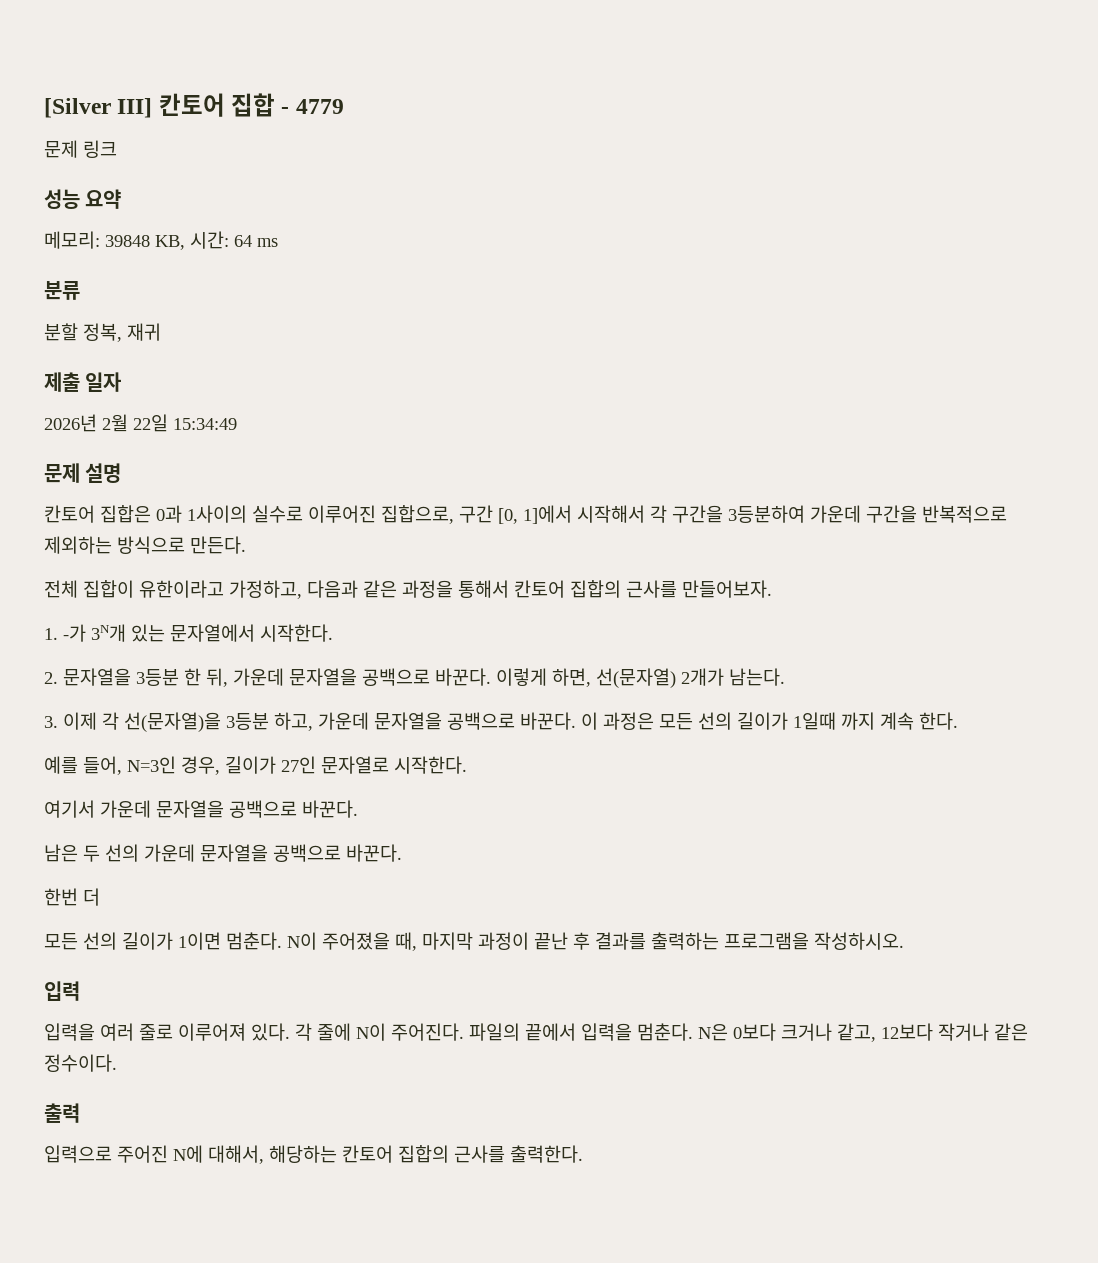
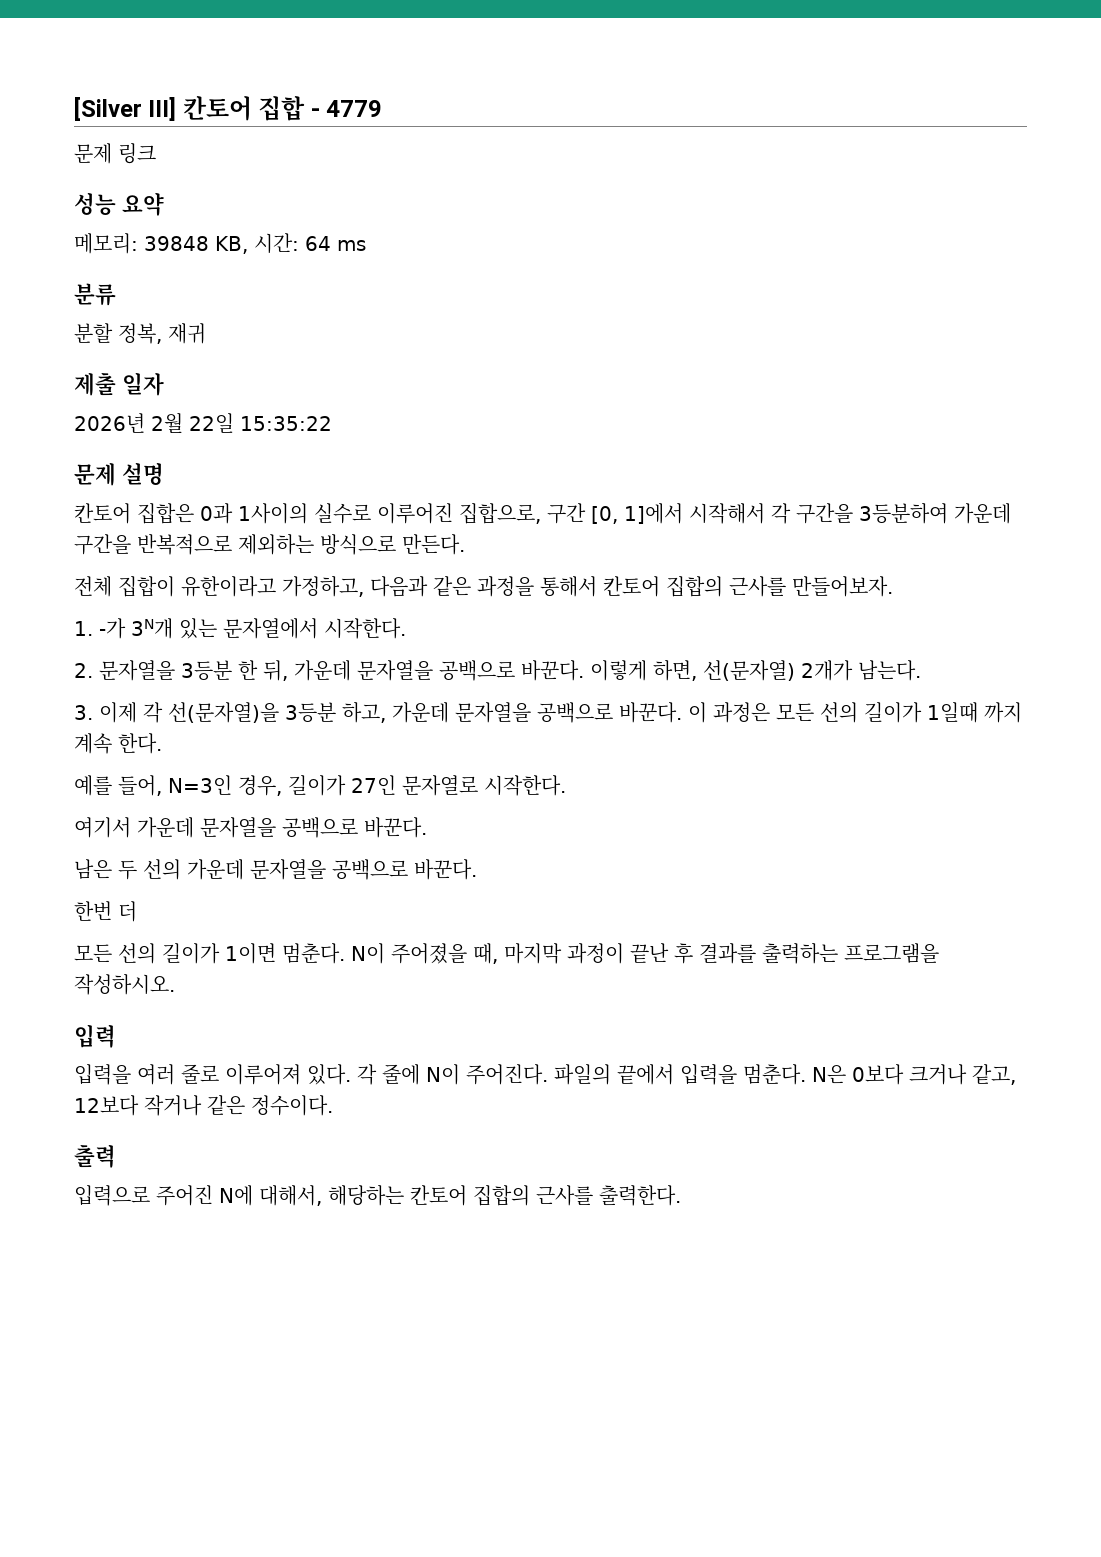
[173,418,237,430] 15:34:49 -> [240,416,332,431] 15:35:22

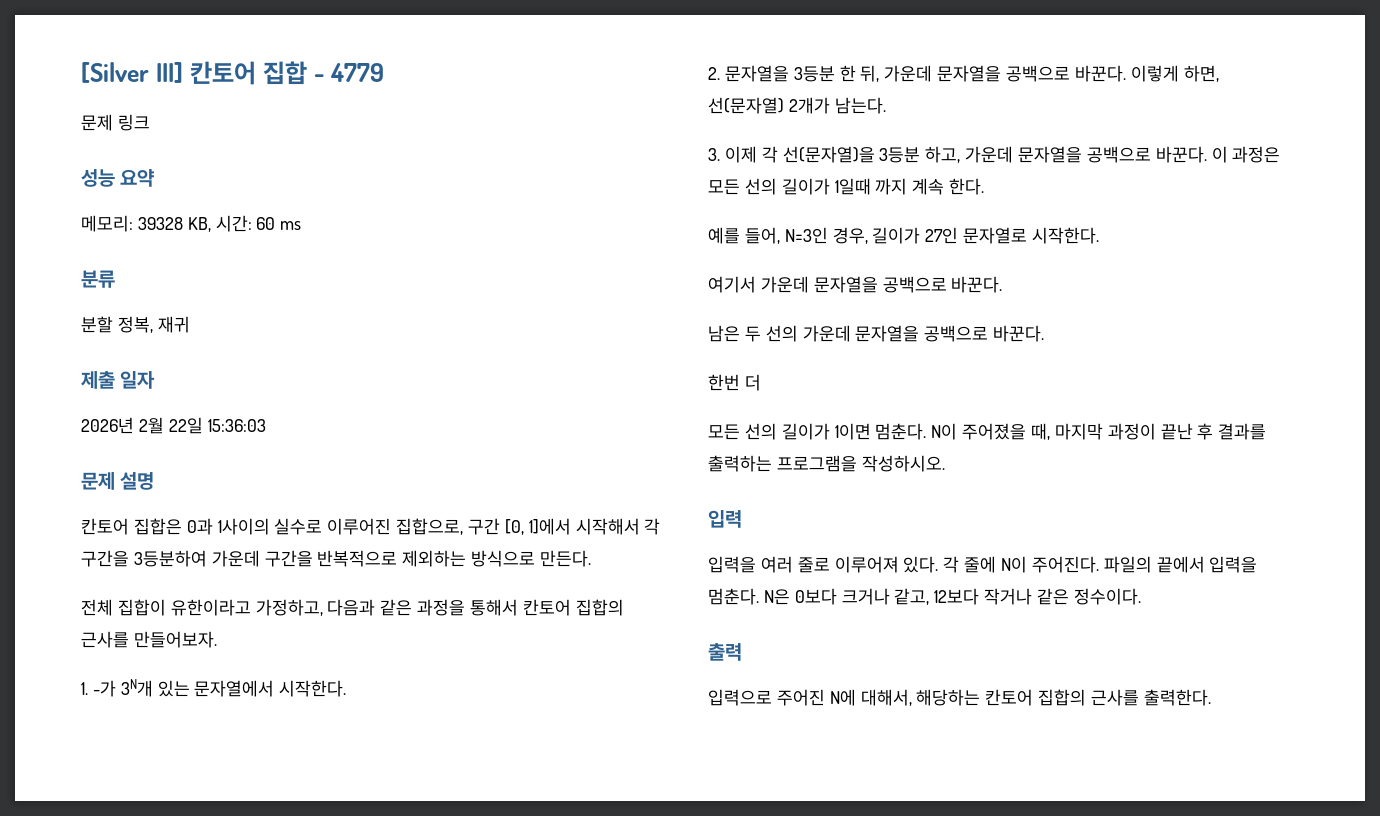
[144,236,209,251] 39848 -> [137,217,183,230] 39328
[305,236,331,251] 64 -> [256,217,276,230] 60
[240,416,332,431] 15:35:22 -> [207,419,266,432] 15:36:03

